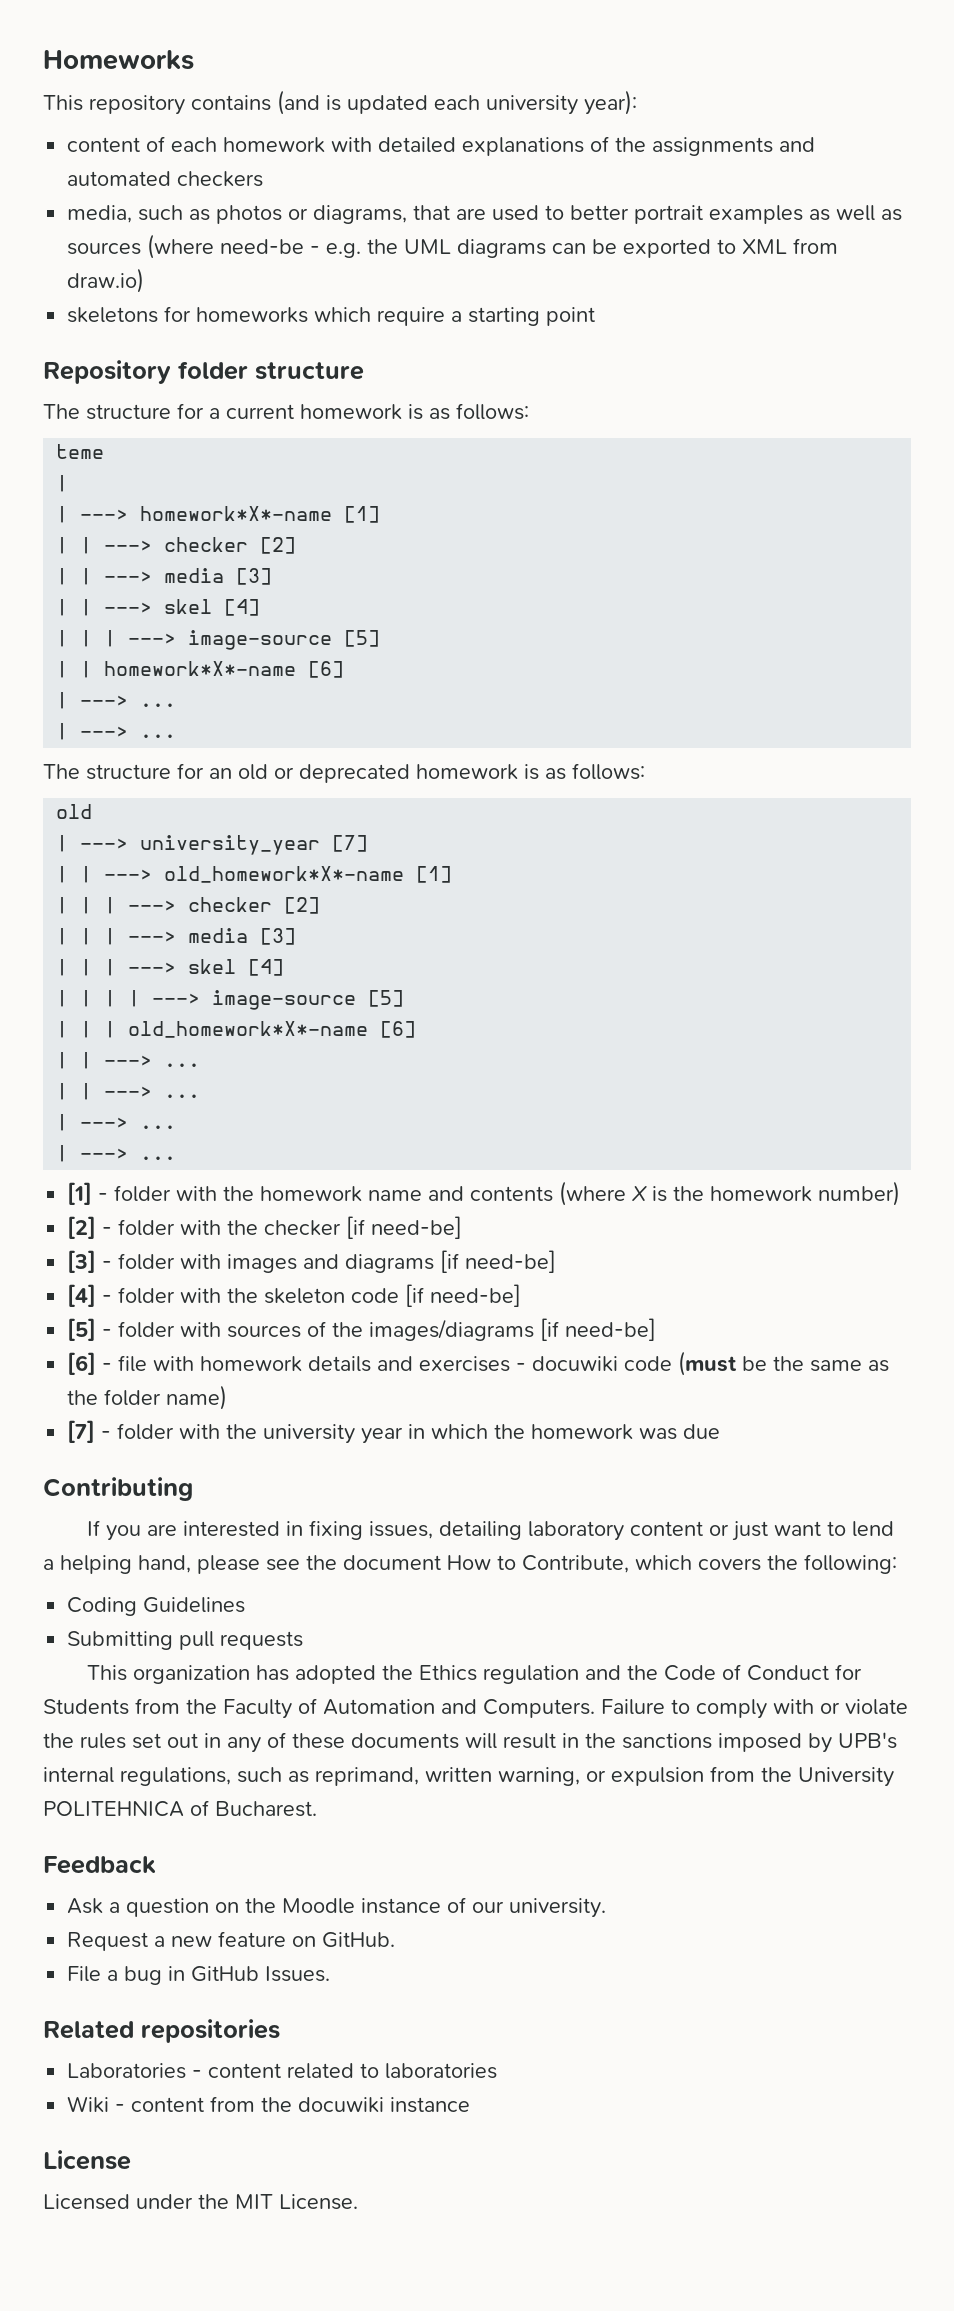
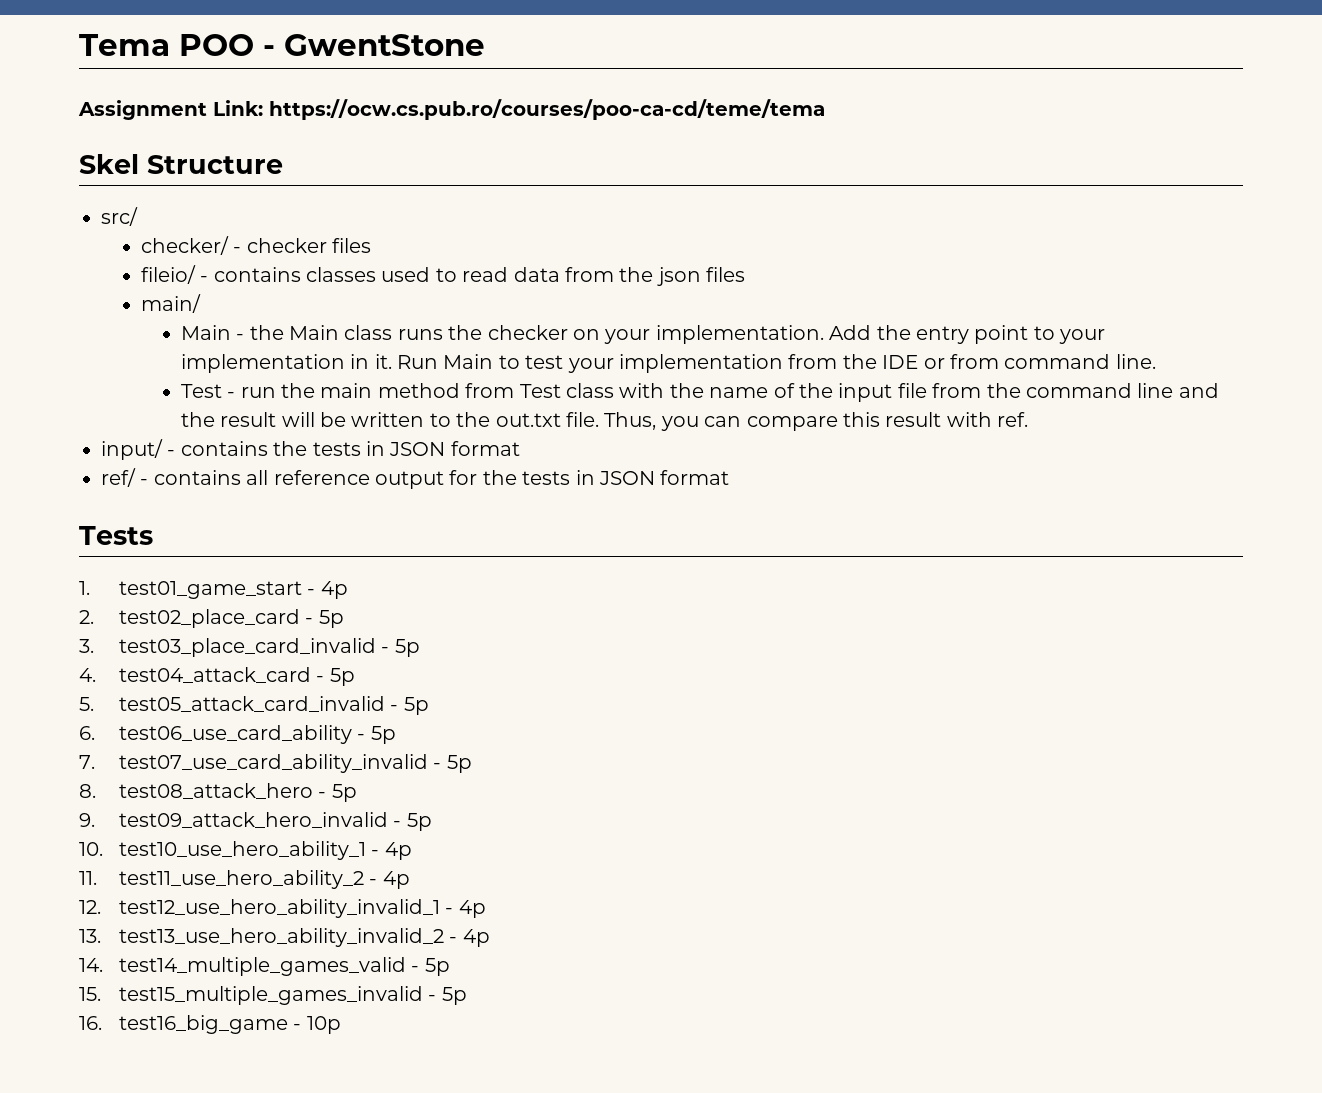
[43,50,194,70] [43,90,637,115] [67,136,816,156] [67,171,264,187] [67,205,903,224] [67,234,839,259] [67,268,145,293] [67,306,596,326] [43,360,364,384] [43,403,529,420] [56,444,105,459] [56,475,69,492] [56,506,381,523] [56,537,297,554] [56,568,273,585] [56,599,261,616] [56,630,381,650] [56,661,345,678] [56,692,177,709] [56,723,177,740] [43,763,645,783] [56,804,93,819] [56,835,369,855] [56,866,453,883] [56,897,321,914] [56,928,297,945] [56,959,285,976] [56,990,405,1010] [56,1021,417,1038] [56,1052,201,1069] [56,1083,201,1100] [56,1114,177,1131] [56,1145,177,1162] [67,1181,901,1206] [67,1216,463,1239] [67,1250,557,1273] [67,1284,522,1307] [67,1318,657,1341] [67,1351,890,1376] [67,1385,228,1410] [67,1420,721,1444] [43,1477,193,1501] [87,1520,895,1541] [43,1554,897,1574] [67,1597,246,1616] [67,1631,304,1650] [87,1664,863,1684] [43,1698,908,1719] [43,1732,897,1753] [43,1766,894,1787] [43,1800,317,1817] [43,1856,156,1874] [67,1897,607,1918] [67,1931,396,1951] [67,1966,331,1985] [43,2019,280,2043] [67,2063,498,2079] [67,2096,471,2113] [43,2150,131,2170] [43,2194,358,2210] Homeworks // This repository contains (and is updated each university year): // content of each homework with detailed explanations of the assignments and automated checkers // media, such as photos or diagrams, that are used to better portrait examples as well as sources (where need-be - e.g. the UML diagrams can be exported to XML from draw.io) // skeletons for homeworks which require a starting point // Repository folder structure // The structure for a current homework is as follows: // teme // | // | ---> homework*X*-name [1] // | | ---> checker [2] // | | ---> media [3] // | | ---> skel [4] // | | | ---> image-source [5] // | | homework*X*-name [6] // | ---> ... // | ---> ... // The structure for an old or deprecated homework is as follows: // old // | ---> university_year [7] // | | ---> old_homework*X*-name [1] // | | | ---> checker [2] // | | | ---> media [3] // | | | ---> skel [4] // | | | | ---> image-source [5] // | | | old_homework*X*-name [6] // | | ---> ... // | | ---> ... // | ---> ... // | ---> ... // [1] - folder with the homework name and contents (where X is the homework number) // [2] - folder with the checker [if need-be] // [3] - folder with images and diagrams [if need-be] // [4] - folder with the skeleton code [if need-be] // [5] - folder with sources of the images/diagrams [if need-be] // [6] - file with homework details and exercises - docuwiki code (must be the same as the folder name) // [7] - folder with the university year in which the homework was due // Contributing // If you are interested in fixing issues, detailing laboratory content or just want to lend a helping hand, please see the document How to Contribute, which covers the following: // Coding Guidelines // Submitting pull requests // This organization has adopted the Ethics regulation and the Code of Conduct for Students from the Faculty of Automation and Computers. Failure to comply with or violate the rules set out in any of these documents will result in the sanctions imposed by UPB's internal regulations, such as reprimand, written warning, or expulsion from the University POLITEHNICA of Bucharest. // Feedback // Ask a question on the Moodle instance of our university. // Request a new feature on GitHub. // File a bug in GitHub Issues. // Related repositories // Laboratories - content related to laboratories // Wiki - content from the docuwiki instance // License // Licensed under the MIT License. -> [79,34,485,56] [78,99,825,120] [79,154,283,174] [101,207,138,226] [140,236,372,255] [140,265,746,286] [140,294,201,313] [180,325,1106,344] [180,354,1156,373] [180,383,1219,402] [180,412,1029,431] [101,439,520,460] [101,468,730,489] [79,526,153,545] [79,581,348,599] [79,609,344,628] [79,638,420,657] [79,667,355,686] [79,696,429,715] [79,725,396,744] [79,754,472,773] [79,783,357,802] [79,812,432,831] [79,841,412,860] [79,870,410,889] [79,899,486,918] [79,928,490,947] [79,957,450,976] [79,986,467,1005] [79,1015,341,1034] Tema POO - GwentStone // Assignment Link: https://ocw.cs.pub.ro/courses/poo-ca-cd/teme/tema // Skel Structure // src/ // checker/ - checker files // fileio/ - contains classes used to read data from the json files // main/ // Main - the Main class runs the checker on your implementation. Add the entry point to your implementation in it. Run Main to test your implementation from the IDE or from command line. // Test - run the main method from Test class with the name of the input file from the command line and the result will be written to the out.txt file. Thus, you can compare this result with ref. // input/ - contains the tests in JSON format // ref/ - contains all reference output for the tests in JSON format // Tests // 1. test01_game_start - 4p // 2. test02_place_card - 5p // 3. test03_place_card_invalid - 5p // 4. test04_attack_card - 5p // 5. test05_attack_card_invalid - 5p // 6. test06_use_card_ability - 5p // 7. test07_use_card_ability_invalid - 5p // 8. test08_attack_hero - 5p // 9. test09_attack_hero_invalid - 5p // 10. test10_use_hero_ability_1 - 4p // 11. test11_use_hero_ability_2 - 4p // 12. test12_use_hero_ability_invalid_1 - 4p // 13. test13_use_hero_ability_invalid_2 - 4p // 14. test14_multiple_games_valid - 5p // 15. test15_multiple_games_invalid - 5p // 16. test16_big_game - 10p

